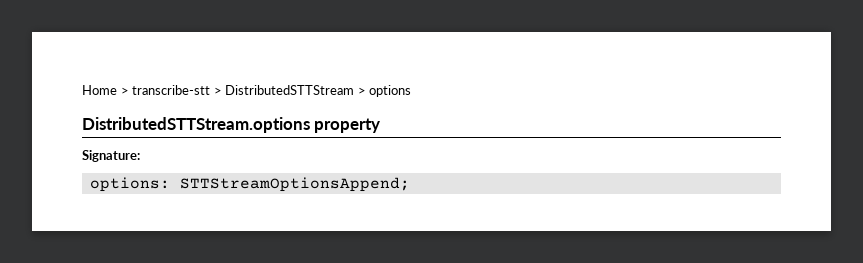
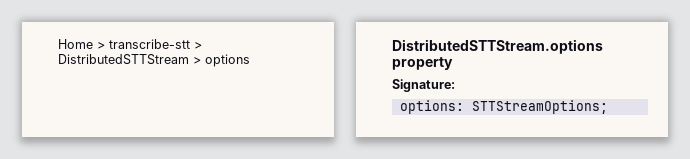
[179,177,410,192] STTStreamOptionsAppend; -> [471,100,608,114] STTStreamOptions;

